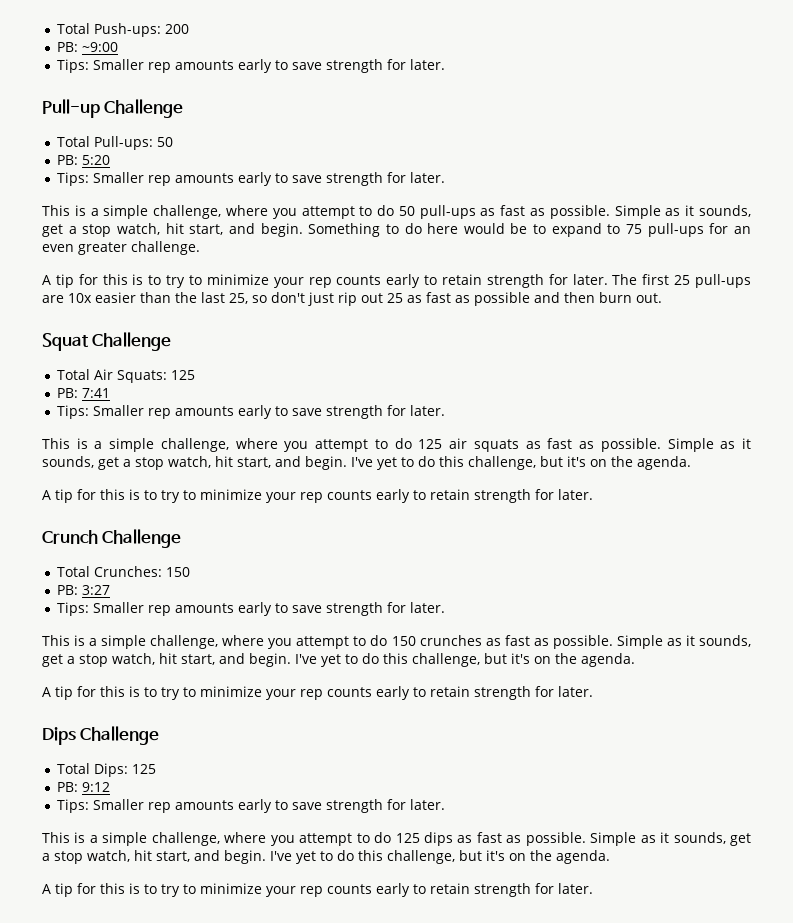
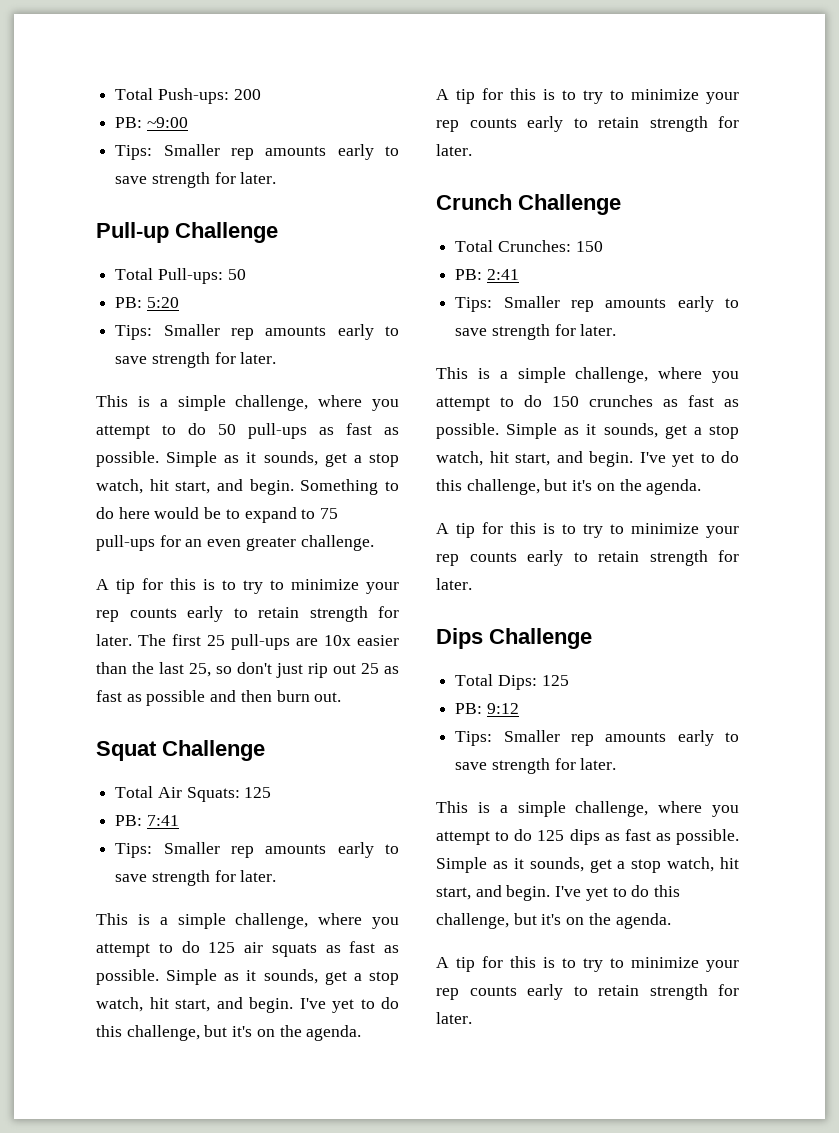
[81,585,110,595] 3:27 -> [486,269,519,280] 2:41

